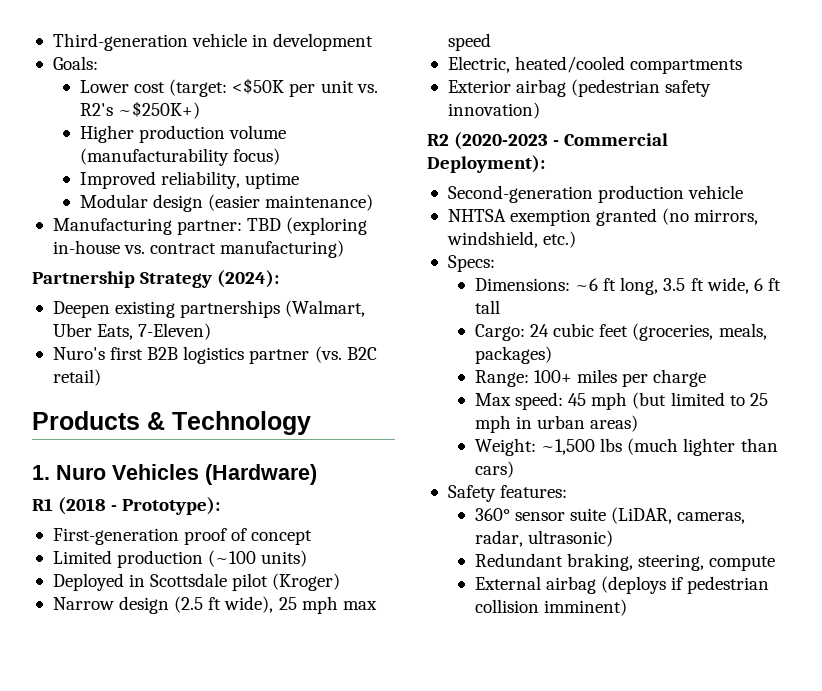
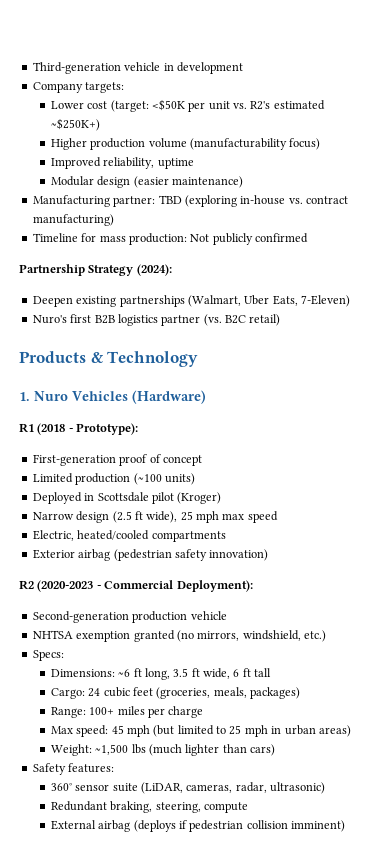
[52,56,98,70] Goals: -> [32,82,125,93] Company targets:
(113, 109) none -> [273,100,325,110] estimated
(345, 249) none -> [32,233,308,245] // Timeline for mass production: Not publicly confirmed

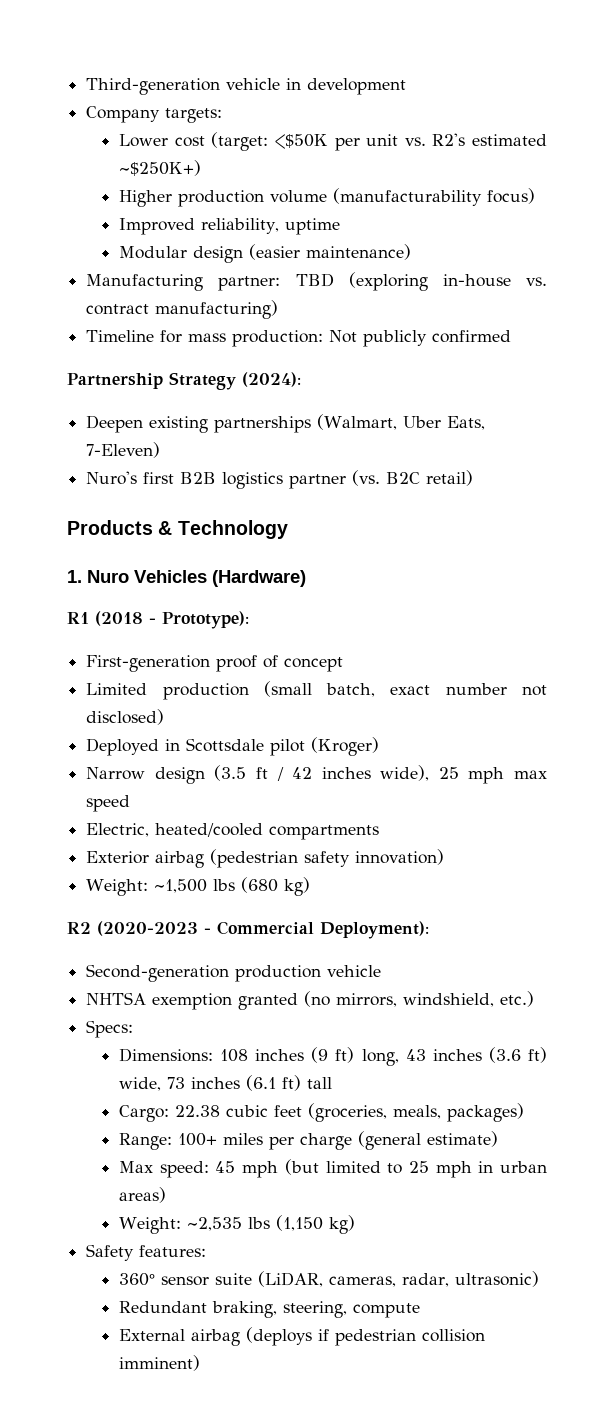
[133,473,195,485] (~100 units) -> [263,681,547,697] [86,709,165,725] (small batch, exact number not disclosed)
[112,511,143,523] (2.5 ft -> [214,765,371,781] (3.5 ft / 42 inches
(269, 555) none -> [86,877,311,896] // Weight: ~1,500 lbs (680 kg)
[118,668,251,680] ~6 ft long, 3.5 ft wide, 6 ft -> [220,1047,548,1066] [119,1075,302,1091] 108 inches (9 ft) long, 43 inches (3.6 ft) wide, 73 inches (6.1 ft)
[88,688,101,697] 24 -> [175,1105,221,1117] 22.38
(204, 712) none -> [358,1131,499,1150] (general estimate)
[95,744,276,756] ~1,500 lbs (much lighter than cars) -> [187,1215,356,1234] ~2,535 lbs (1,150 kg)

